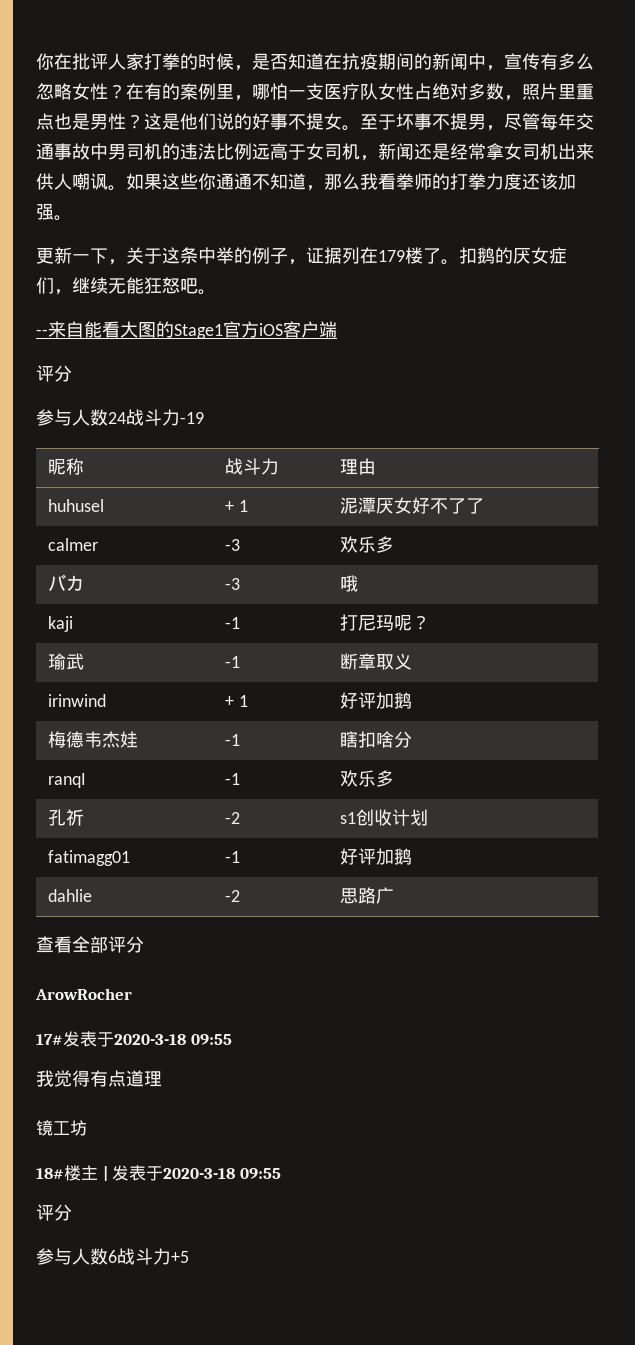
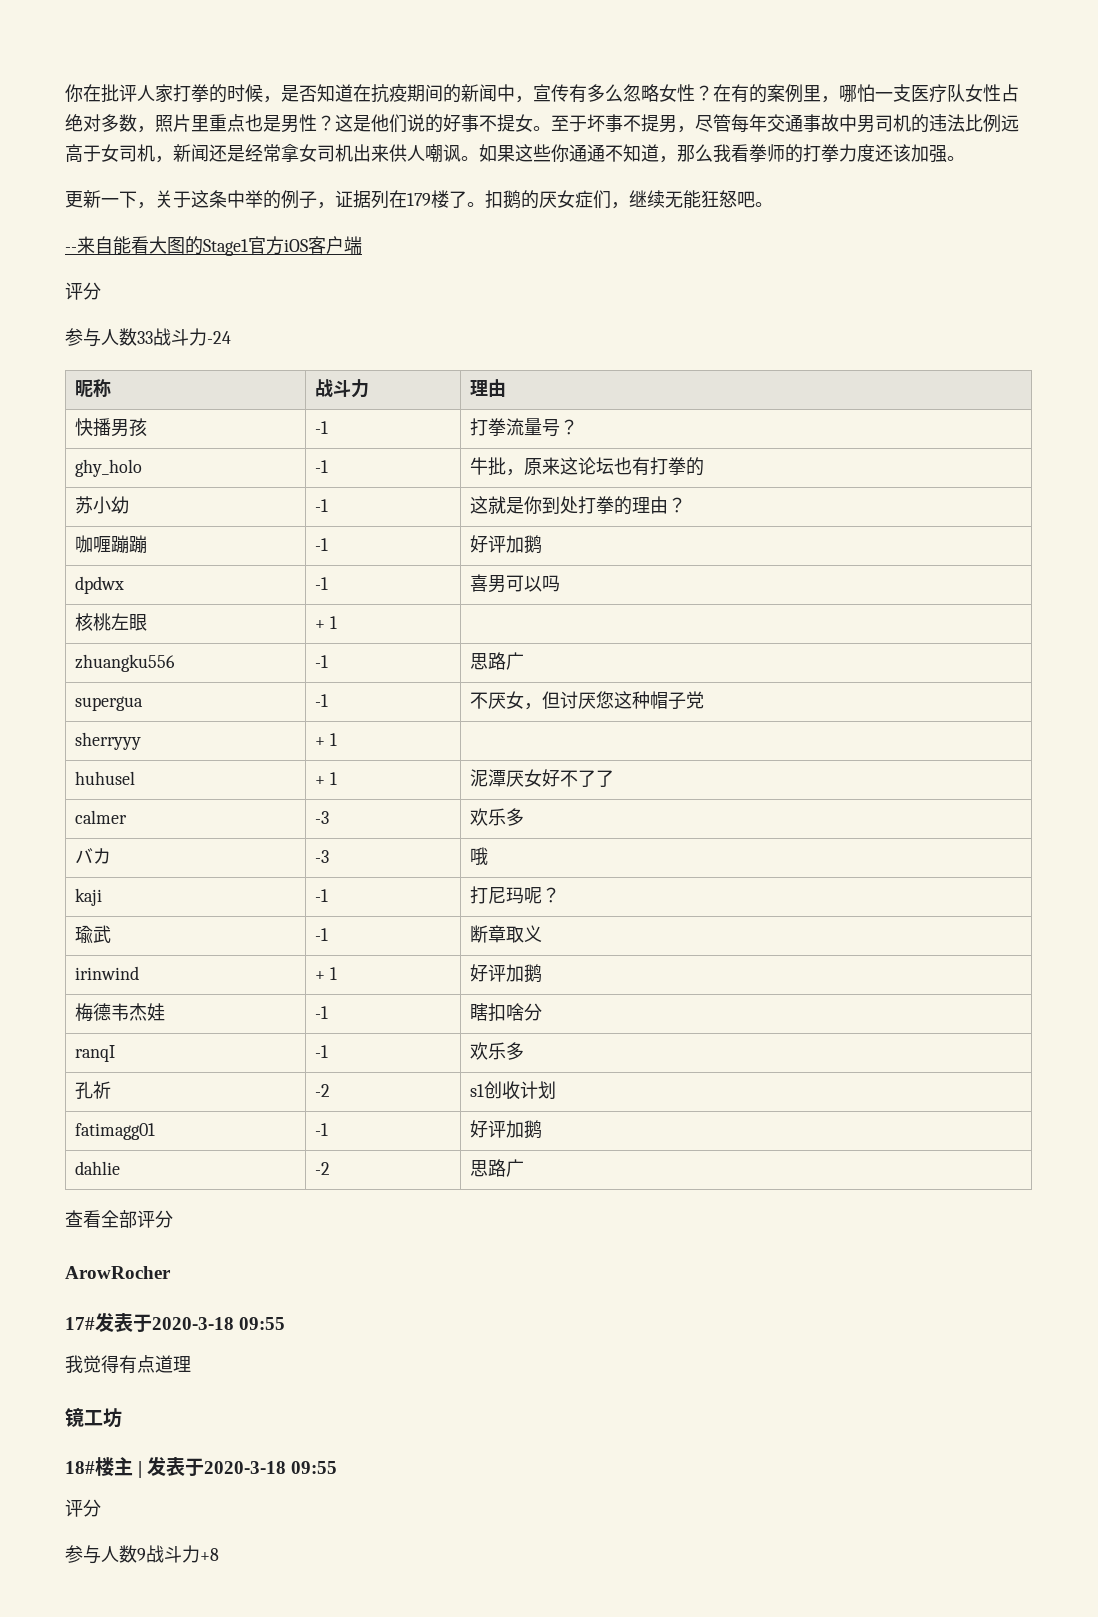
[108,409,204,426] 24战斗力-19 -> [137,328,231,346] 33战斗力-24
(376, 466) none -> [75,418,148,437] [315,421,329,434] [470,418,579,437] [75,459,143,477] [315,460,329,473] [470,457,705,476] [75,496,130,514] [315,499,329,512] [470,496,687,515] [75,535,148,554] [315,538,329,551] [470,535,543,554] [75,576,125,594] [315,577,329,590] [470,574,561,593] [75,613,148,631] [315,616,338,629] [75,654,176,672] [315,655,329,668] [470,652,525,670] [75,696,144,711] [315,694,329,707] [470,691,705,710] [75,732,142,750] [315,733,338,746] // 快播男孩 | -1 | 打拳流量号？ // ghy_holo | -1 | 牛批，原来这论坛也有打拳的 // 苏小幼 | -1 | 这就是你到处打拳的理由？ // 咖喱蹦蹦 | -1 | 好评加鹅 // dpdwx | -1 | 喜男可以吗 // 核桃左眼 | + 1 | // zhuangku556 | -1 | 思路广 // supergua | -1 | 不厌女，但讨厌您这种帽子党 // sherryyy | + 1 |
[108,1248,189,1265] 6战斗力+5 -> [137,1545,219,1563] 9战斗力+8

